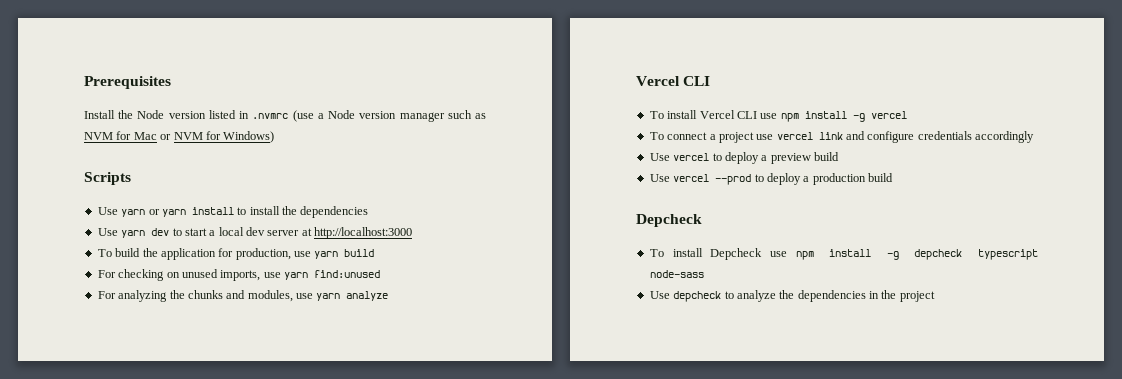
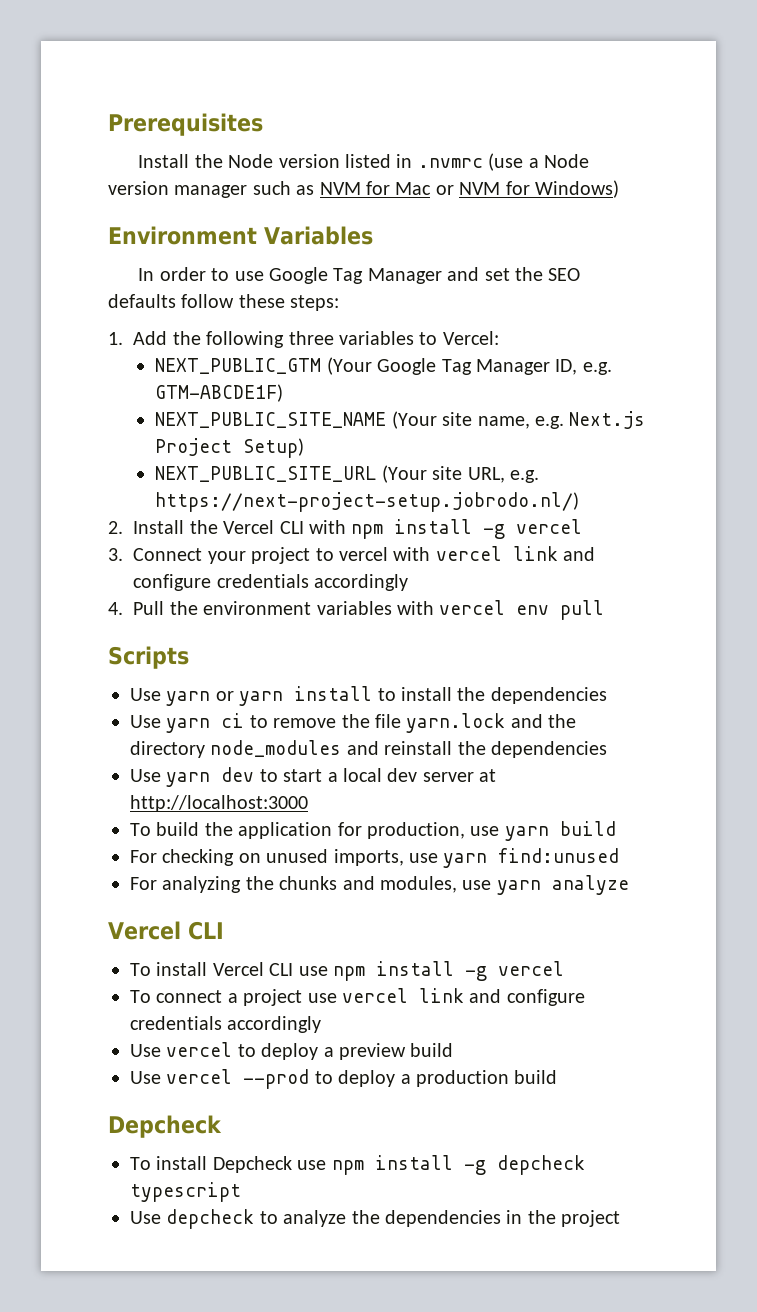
(275, 137) none -> [108,226,373,245] [138,267,581,284] [108,294,340,311] [108,331,499,348] [155,357,612,375] [155,384,284,402] [155,411,646,429] [155,438,305,458] [155,465,539,483] [155,492,580,512] [108,519,583,539] [108,546,596,564] [133,574,409,591] [108,600,605,620] // Environment Variables // In order to use Google Tag Manager and set the SEO defaults follow these steps: // 1. Add the following three variables to Vercel: // NEXT_PUBLIC_GTM (Your Google Tag Manager ID, e.g. GTM-ABCDE1F) // NEXT_PUBLIC_SITE_NAME (Your site name, e.g. Next.js Project Setup) // NEXT_PUBLIC_SITE_URL (Your site URL, e.g. https://next-project-setup.jobrodo.nl/) // 2. Install the Vercel CLI with npm install -g vercel // 3. Connect your project to vercel with vercel link and configure credentials accordingly // 4. Pull the environment variables with vercel env pull
(369, 212) none -> [130,713,577,733] [130,740,607,758] // Use yarn ci to remove the file yarn.lock and the directory node_modules and reinstall the dependencies
[649,270,704,278] node-sass -> (241, 1192) none

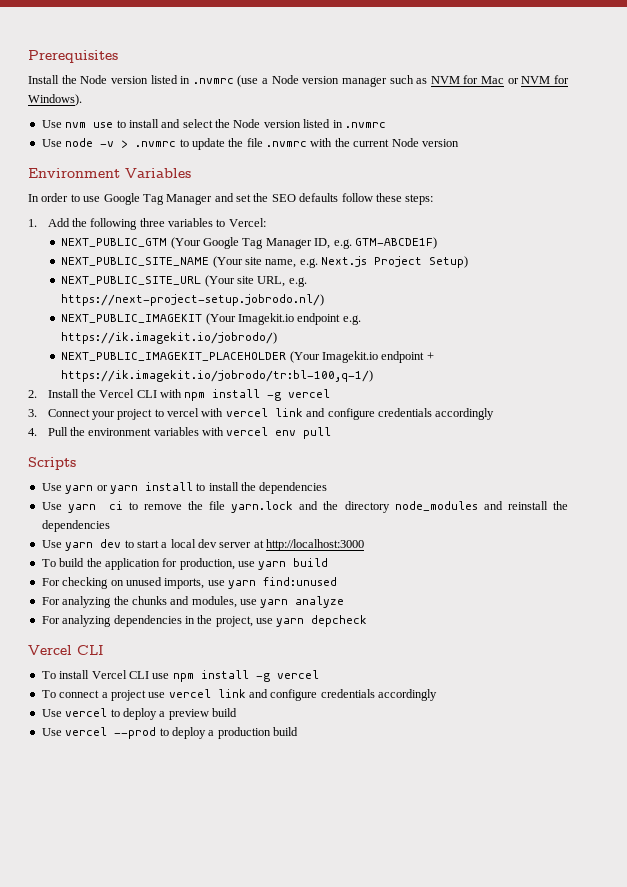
[534,180,619,198] Windows) -> [28,94,82,106] [41,119,386,128] [41,138,459,150] Windows). // Use nvm use to install and select the Node version listed in .nvmrc // Use node -v > .nvmrc to update the file .nvmrc with the current Node version
(580, 502) none -> [61,313,361,325] [61,332,278,344] [61,351,434,363] [61,370,374,382] // NEXT_PUBLIC_IMAGEKIT (Your Imagekit.io endpoint e.g. https://ik.imagekit.io/jobrodo/) // NEXT_PUBLIC_IMAGEKIT_PLACEHOLDER (Your Imagekit.io endpoint + https://ik.imagekit.io/jobrodo/tr:bl-100,q-1/)
(629, 885) none -> [41,615,368,627] // For analyzing dependencies in the project, use yarn depcheck
[108,1115,222,1138] [130,1155,585,1175] [130,1182,241,1202] [130,1209,621,1229] // Depcheck // To install Depcheck use npm install -g depcheck typescript // Use depcheck to analyze the dependencies in the project -> (298, 731) none

